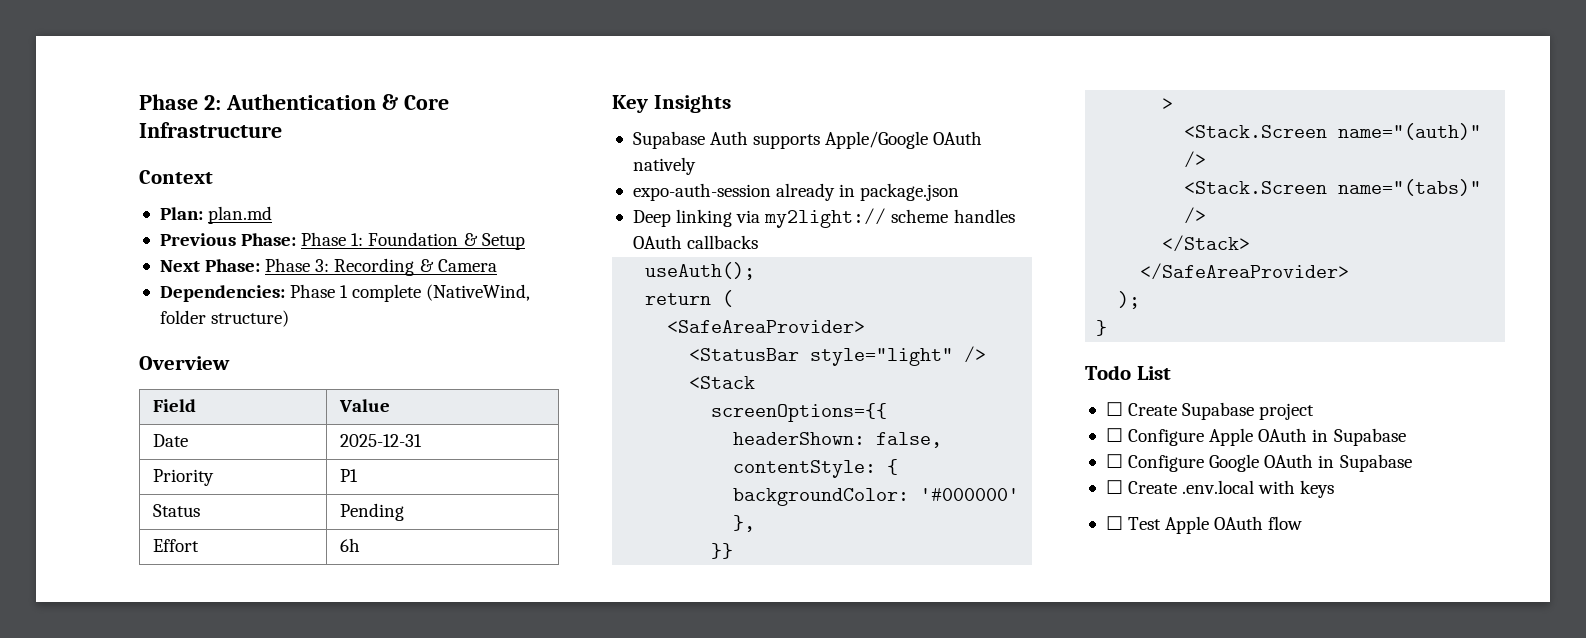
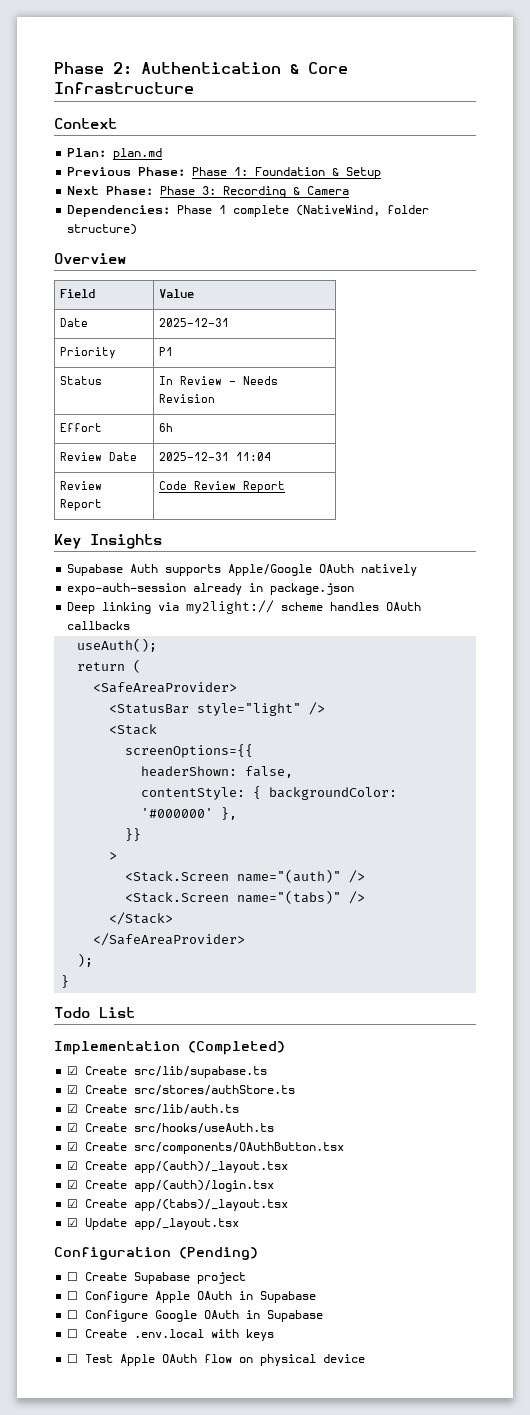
[340,503,405,521] [153,539,200,552] [340,538,361,552] Pending // Effort | 6h -> [158,376,278,385] [158,394,215,403] [59,423,102,432] [158,423,173,432] [59,452,137,461] [158,452,271,461] [59,481,102,490] [59,499,102,511] [158,481,285,493] In Review - Needs Revision // Effort | 6h // Review Date | 2025-12-31 11:04 // Review Report | Code Review Report
(1171, 373) none -> [54,1041,285,1055] [67,1066,268,1078] [67,1085,296,1096] [67,1104,240,1115] [67,1123,275,1134] [67,1142,345,1154] [67,1161,289,1173] [67,1180,275,1192] [67,1199,289,1211] [67,1218,240,1230] [54,1247,258,1260] // Implementation (Completed) // ☑ Create src/lib/supabase.ts // ☑ Create src/stores/authStore.ts // ☑ Create src/lib/auth.ts // ☑ Create src/hooks/useAuth.ts // ☑ Create src/components/OAuthButton.tsx // ☑ Create app/(auth)/_layout.tsx // ☑ Create app/(auth)/login.tsx // ☑ Create app/(tabs)/_layout.tsx // ☑ Update app/_layout.tsx // Configuration (Pending)
(1303, 523) none -> [239,1354,366,1366] on physical device

